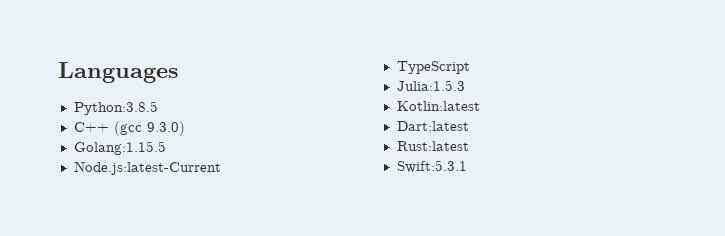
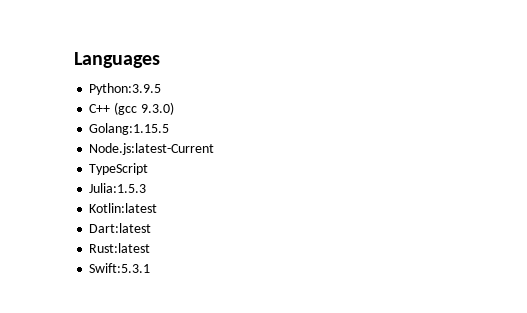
[73,101,158,115] Python:3.8.5 -> [89,83,162,95] Python:3.9.5

